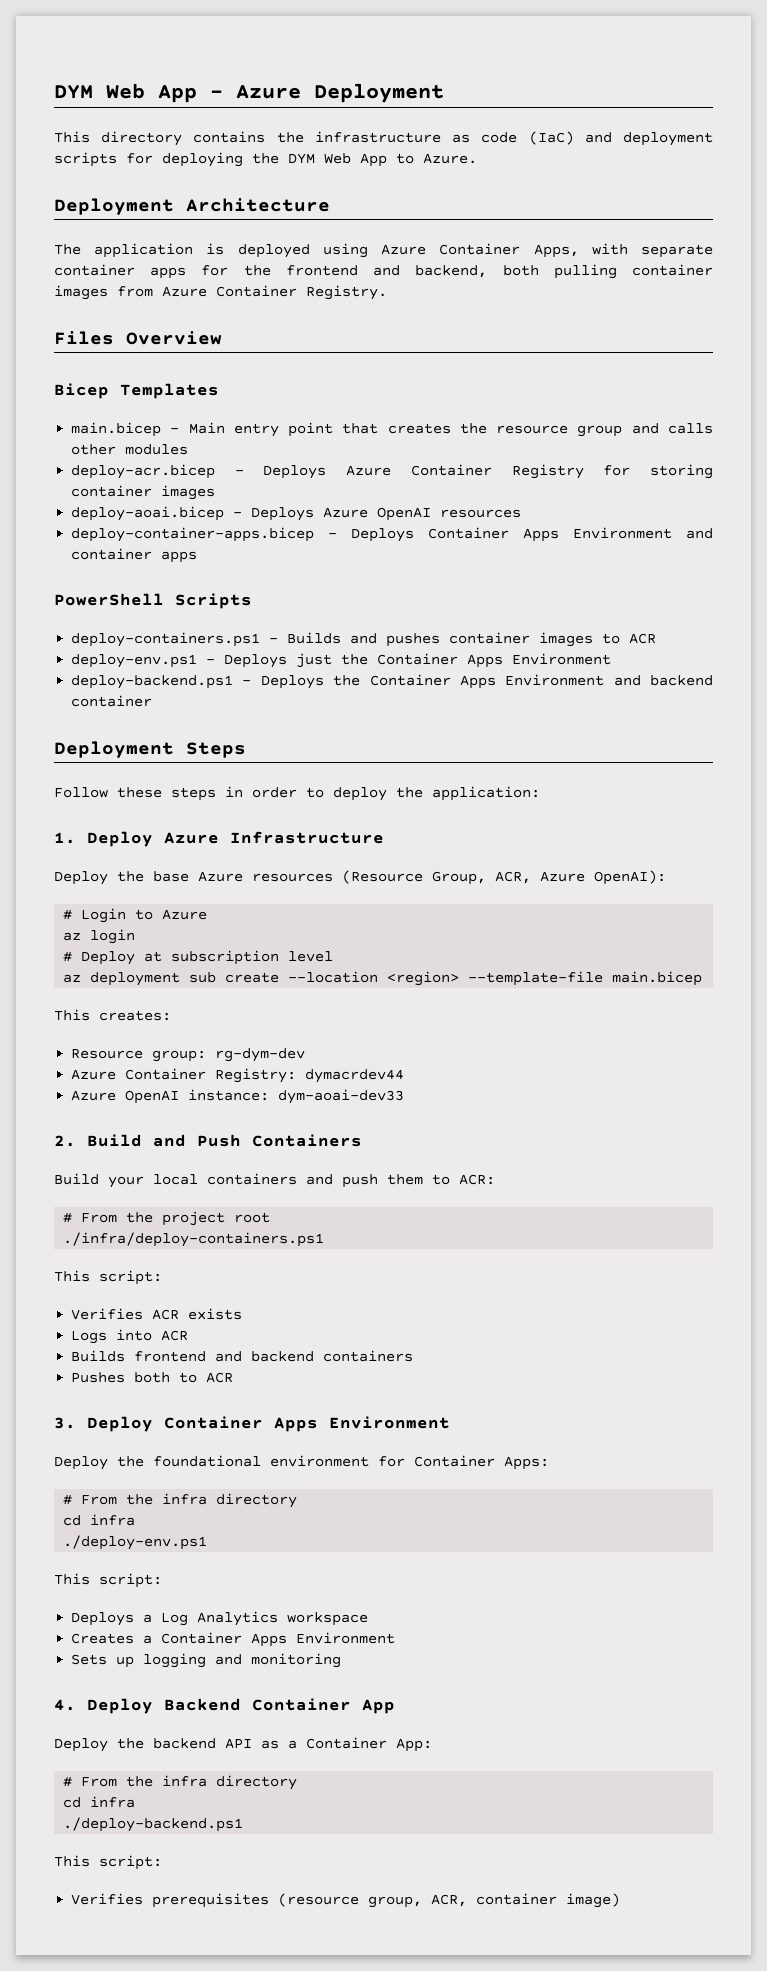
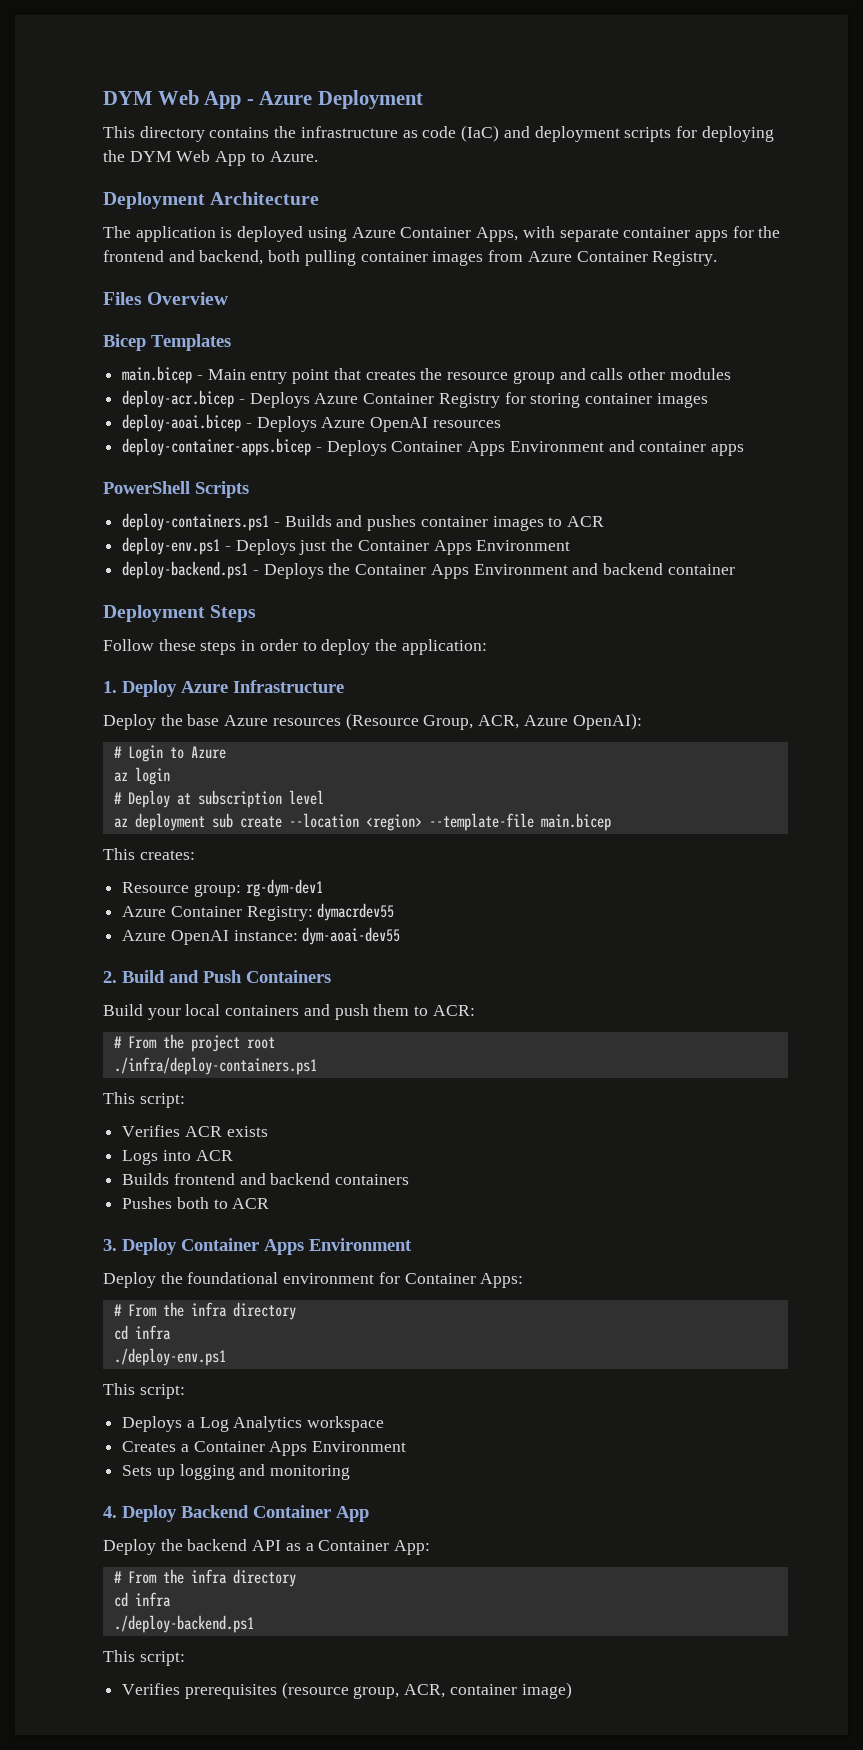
[215,1048,306,1062] rg-dym-dev -> [245,879,323,897] rg-dym-dev1
[305,1069,405,1083] dymacrdev44 -> [317,903,395,921] dymacrdev55
[278,1089,405,1104] dym-aoai-dev33 -> [302,927,401,945] dym-aoai-dev55

